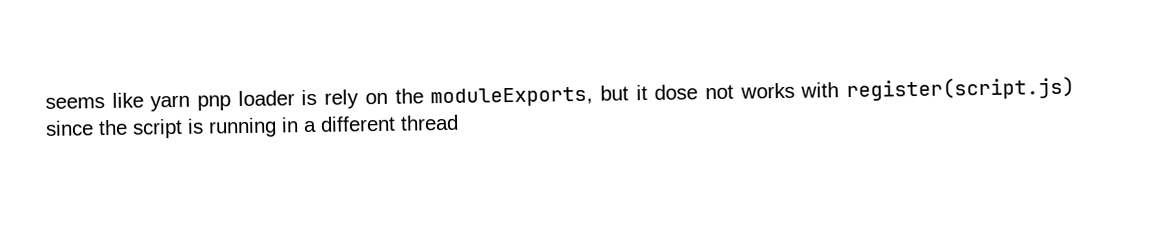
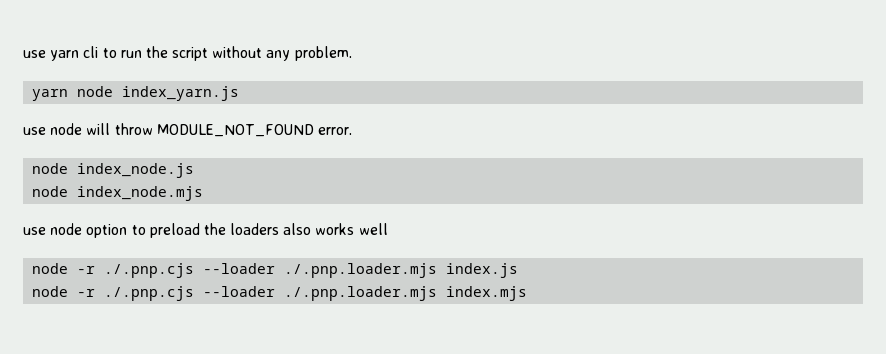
[45,76,1075,112] [45,114,459,139] seems like yarn pnp loader is rely on the moduleExports, but it dose not works with register(script.js) since the script is running in a different thread -> [23,46,352,61] [32,86,240,101] [23,123,352,137] [32,163,195,178] [32,186,204,201] [23,223,388,238] [32,263,519,278] [32,286,528,301] use yarn cli to run the script without any problem. // yarn node index_yarn.js // use node will throw MODULE_NOT_FOUND error. // node index_node.js // node index_node.mjs // use node option to preload the loaders also works well // node -r ./.pnp.cjs --loader ./.pnp.loader.mjs index.js // node -r ./.pnp.cjs --loader ./.pnp.loader.mjs index.mjs

